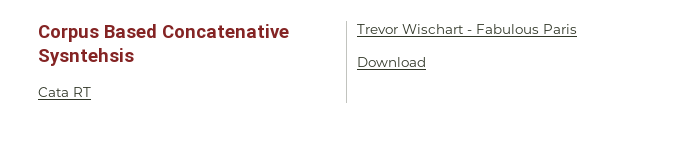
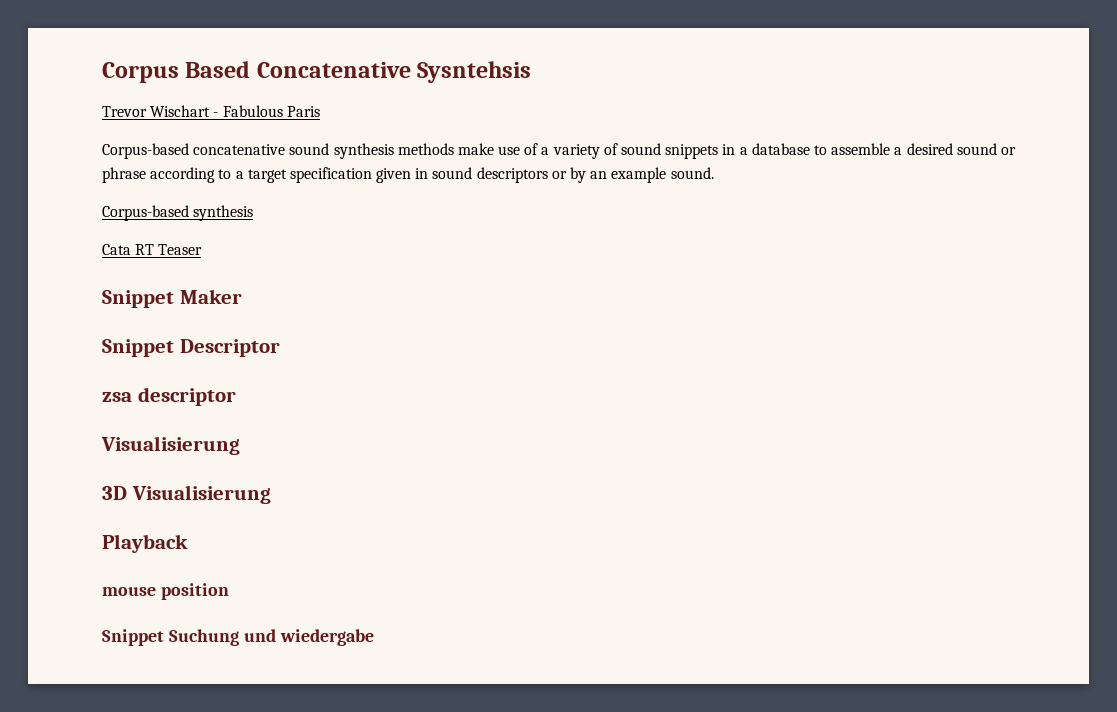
[38,87,91,97] // Cata RT -> (532, 72) none
[357,57,426,67] Download -> [102,143,1016,159] [102,167,714,183] [102,205,254,221] [102,244,203,255] [102,289,242,308] [102,339,280,357] [102,387,236,406] [101,436,240,455] [102,485,271,504] [102,534,188,553] [102,583,229,600] [102,629,374,646] Corpus-based concatenative sound synthesis methods make use of a variety of sound snippets in a database to assemble a desired sound or phrase according to a target specification given in sound descriptors or by an example sound. // Corpus-based synthesis // Cata RT Teaser // Snippet Maker // Snippet Descriptor // zsa descriptor // Visualisierung // 3D Visualisierung // Playback // mouse position // Snippet Suchung und wiedergabe

